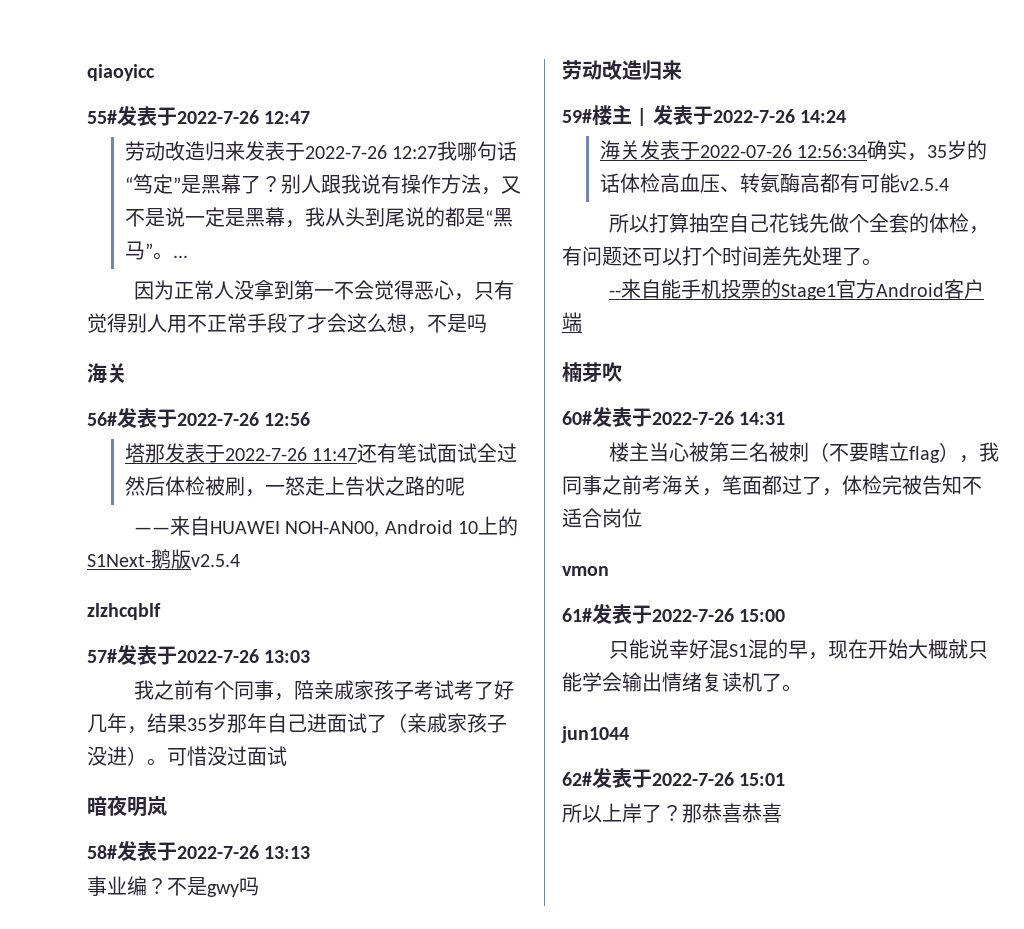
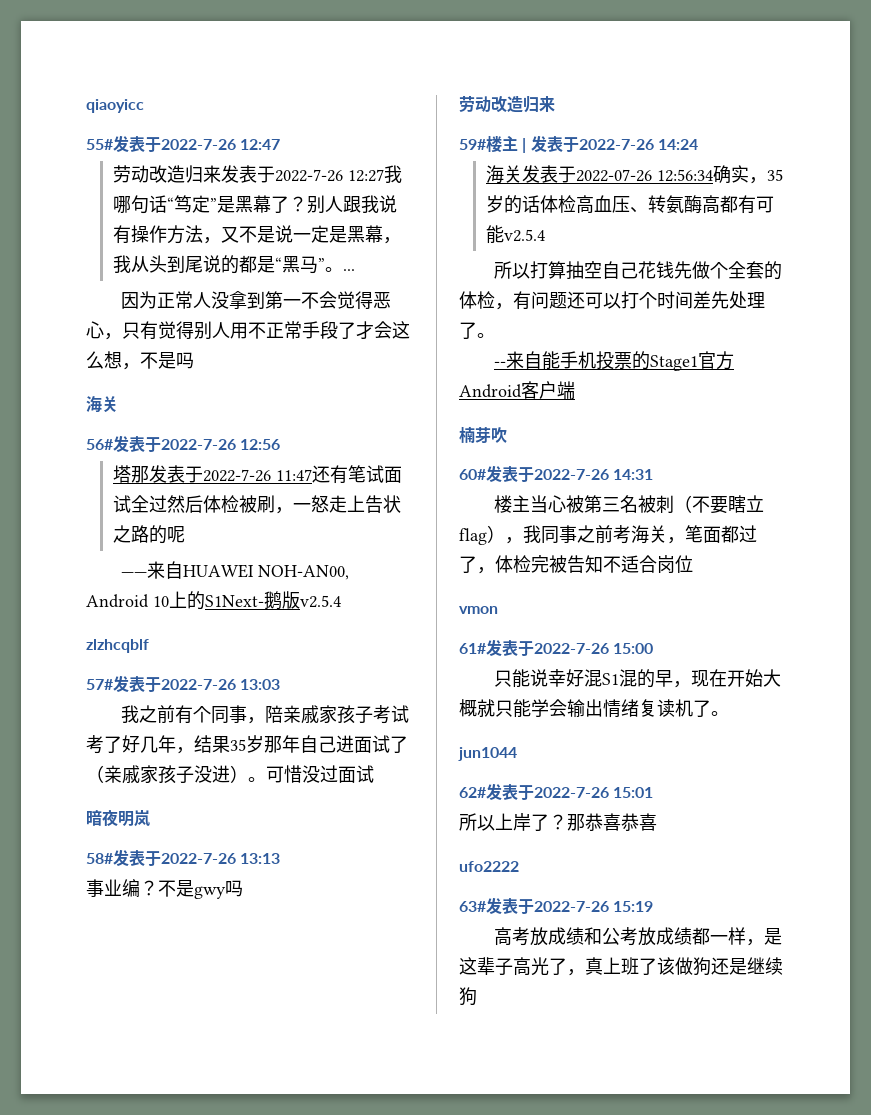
(782, 813) none -> [459,861,519,872] [459,897,654,915] [493,927,782,946] [459,957,783,976] [459,987,477,1006] // ufo2222 // 63#发表于2022-7-26 15:19 // 高考放成绩和公考放成绩都一样，是这辈子高光了，真上班了该做狗还是继续狗

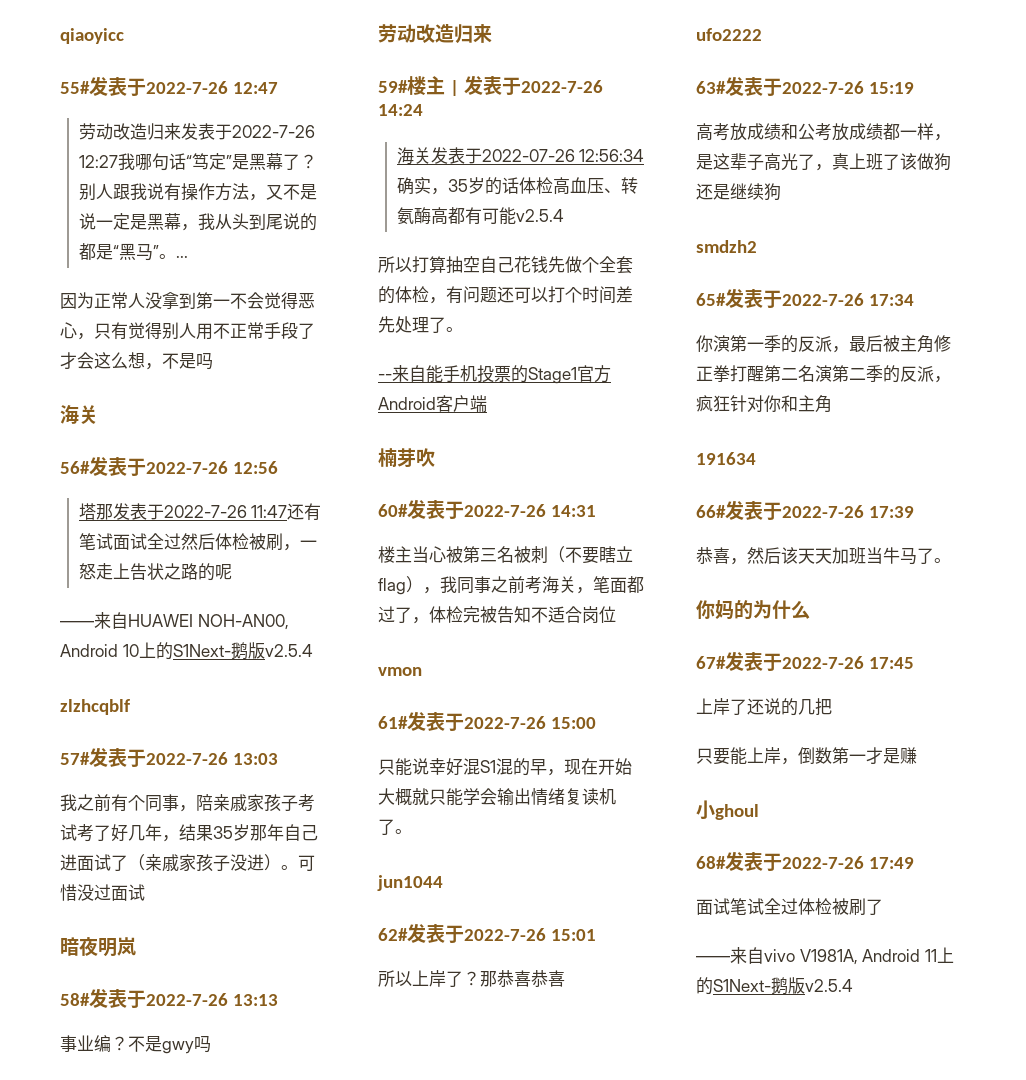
(477, 996) none -> [696,240,757,253] [696,288,915,308] [696,335,951,353] [696,365,951,383] [696,395,832,413] [696,452,756,465] [696,500,915,520] [696,547,951,565] [696,600,810,620] [696,651,915,671] [696,698,832,716] [696,747,917,765] [696,800,759,820] [696,851,915,871] [696,898,883,915] [696,947,954,965] [696,977,853,995] // smdzh2 // 65#发表于2022-7-26 17:34 // 你演第一季的反派，最后被主角修正拳打醒第二名演第二季的反派，疯狂针对你和主角 // 191634 // 66#发表于2022-7-26 17:39 // 恭喜，然后该天天加班当牛马了。 // 你妈的为什么 // 67#发表于2022-7-26 17:45 // 上岸了还说的几把 // 只要能上岸，倒数第一才是赚 // 小ghoul // 68#发表于2022-7-26 17:49 // 面试笔试全过体检被刷了 // ——来自vivo V1981A, Android 11上的S1Next-鹅版v2.5.4

